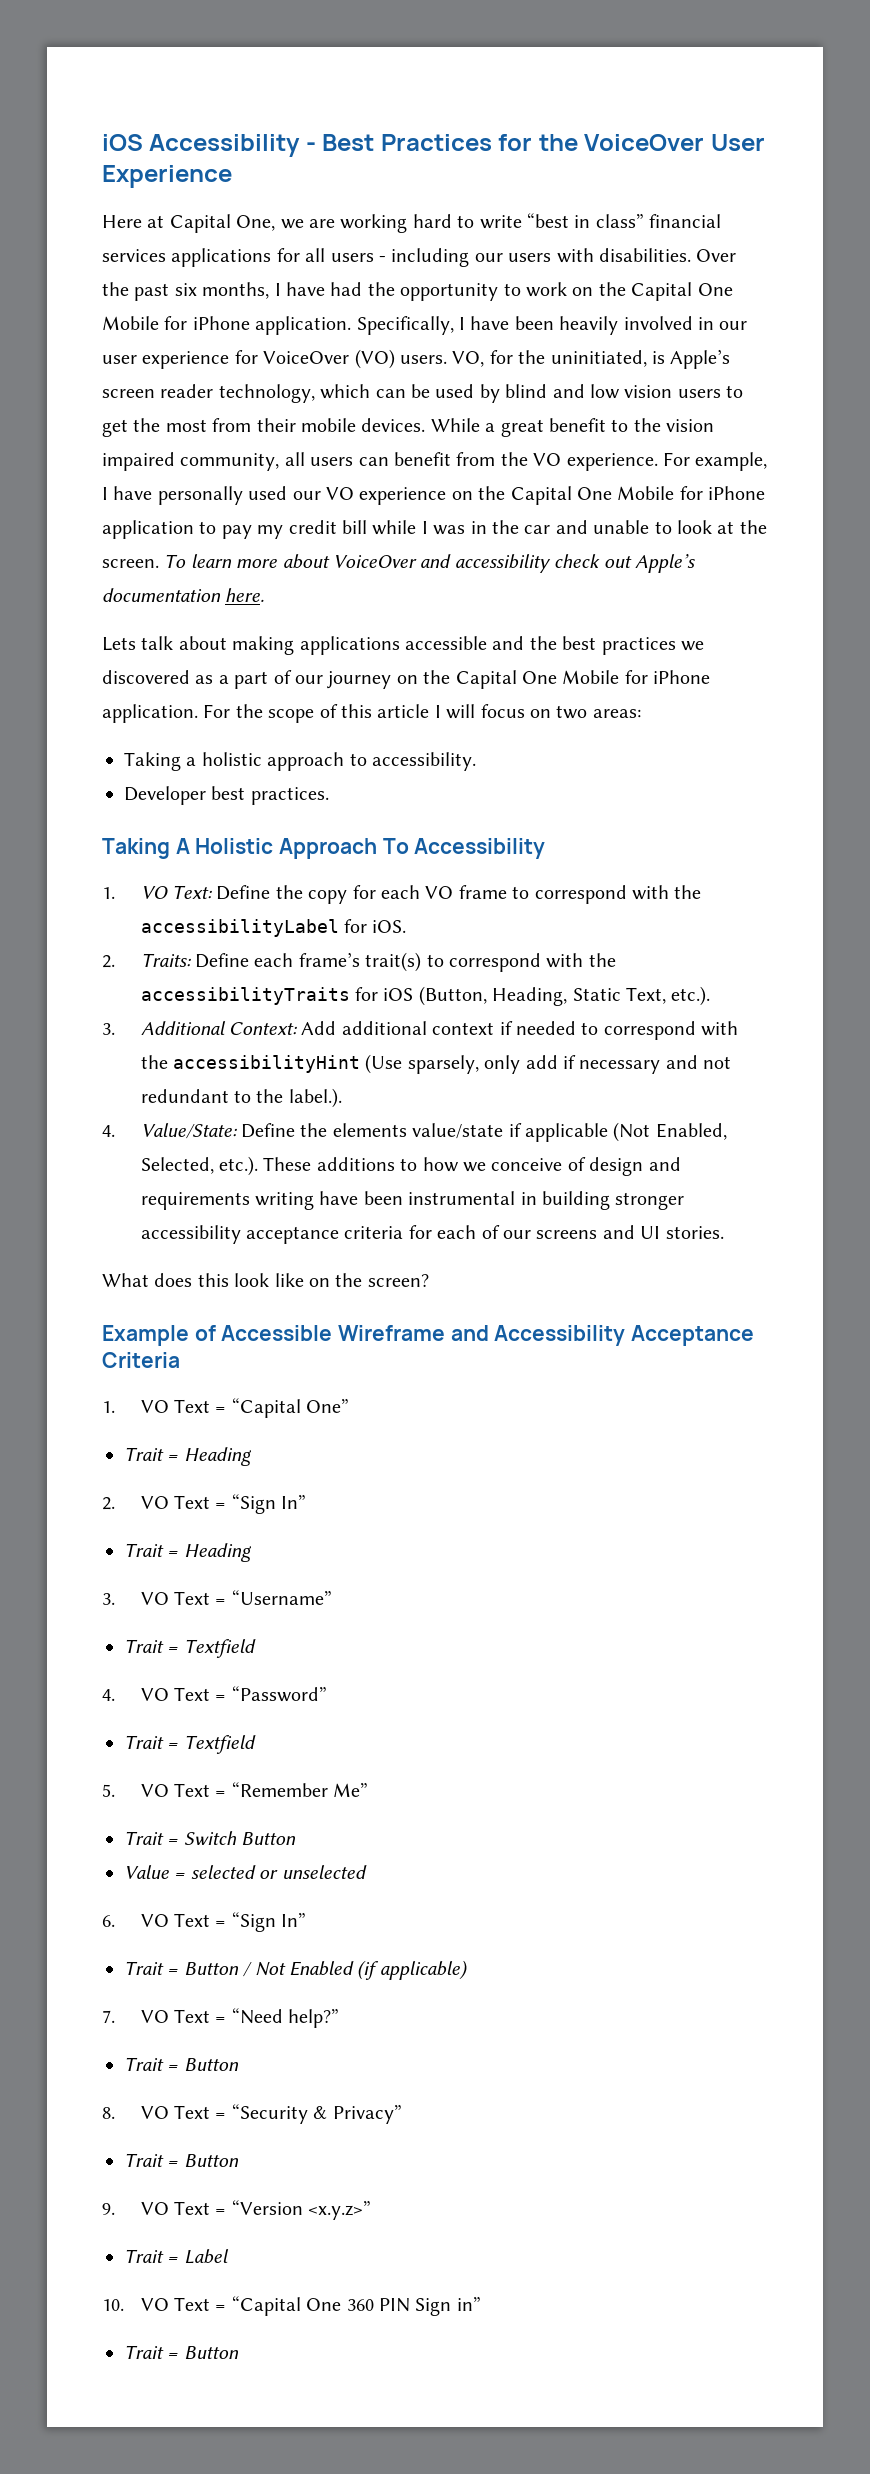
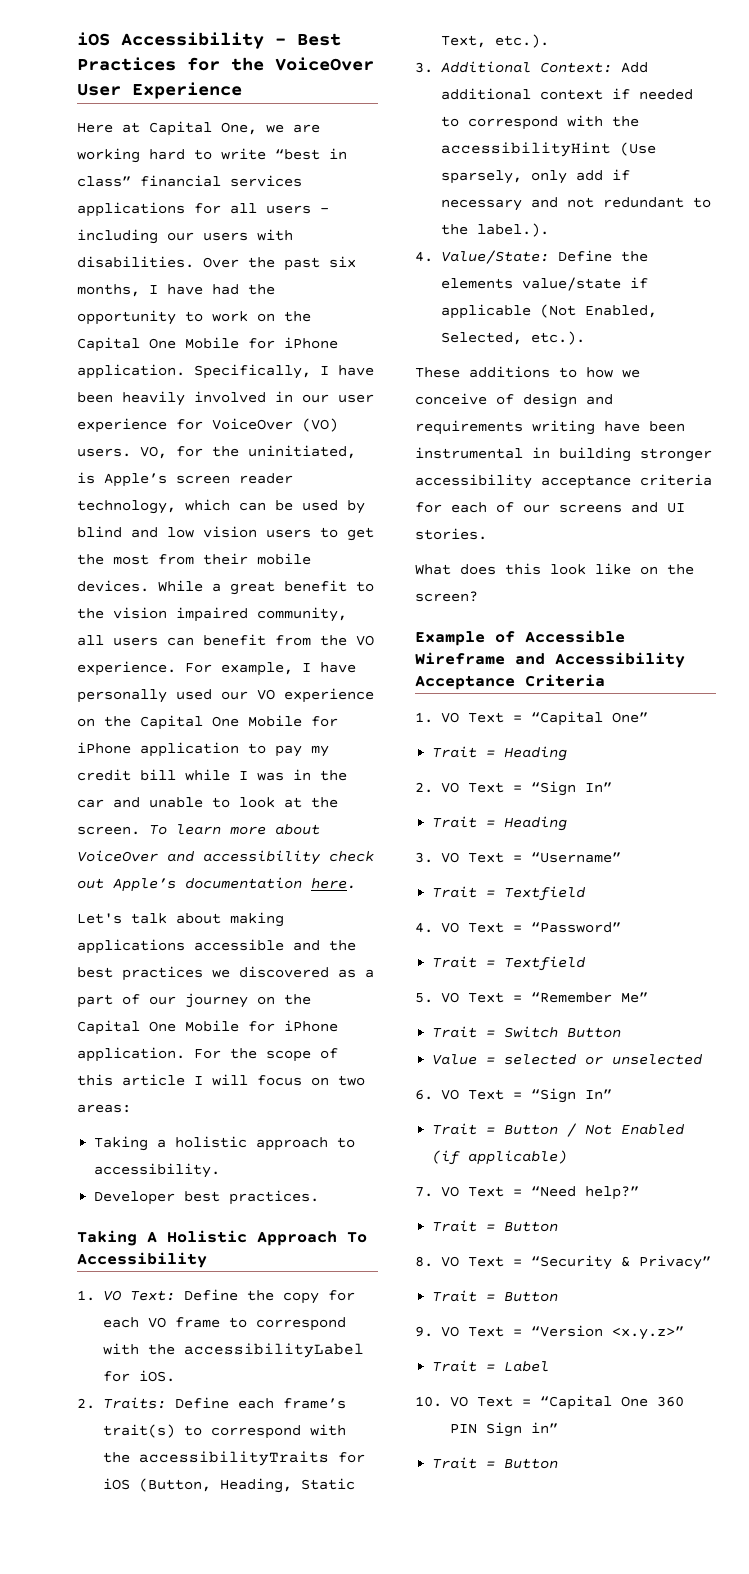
[102,637,136,651] Lets -> [77,913,122,924] Let's
(258, 1166) none -> (585, 338) //

